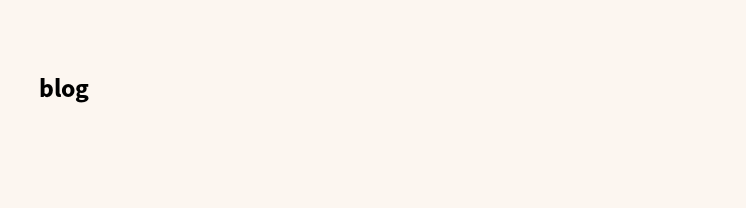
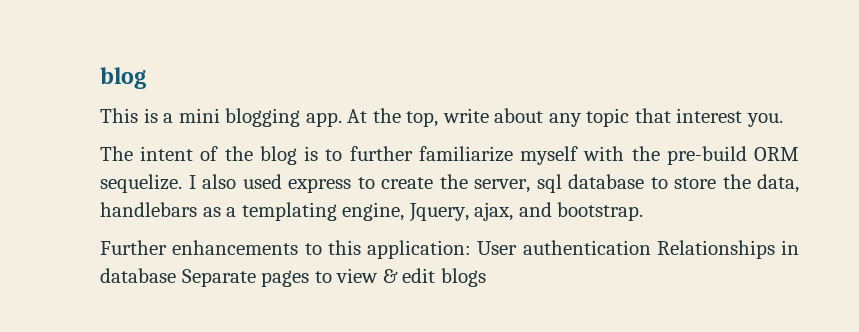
[39,78,89,103] blog -> [100,67,146,89] [100,108,784,127] [100,146,800,165] [100,174,799,193] [100,202,644,222] [100,240,799,259] [100,268,486,287] blog // This is a mini blogging app. At the top, write about any topic that interest you. // The intent of the blog is to further familiarize myself with the pre-build ORM sequelize. I also used express to create the server, sql database to store the data, handlebars as a templating engine, Jquery, ajax, and bootstrap. // Further enhancements to this application: User authentication Relationships in database Separate pages to view & edit blogs

